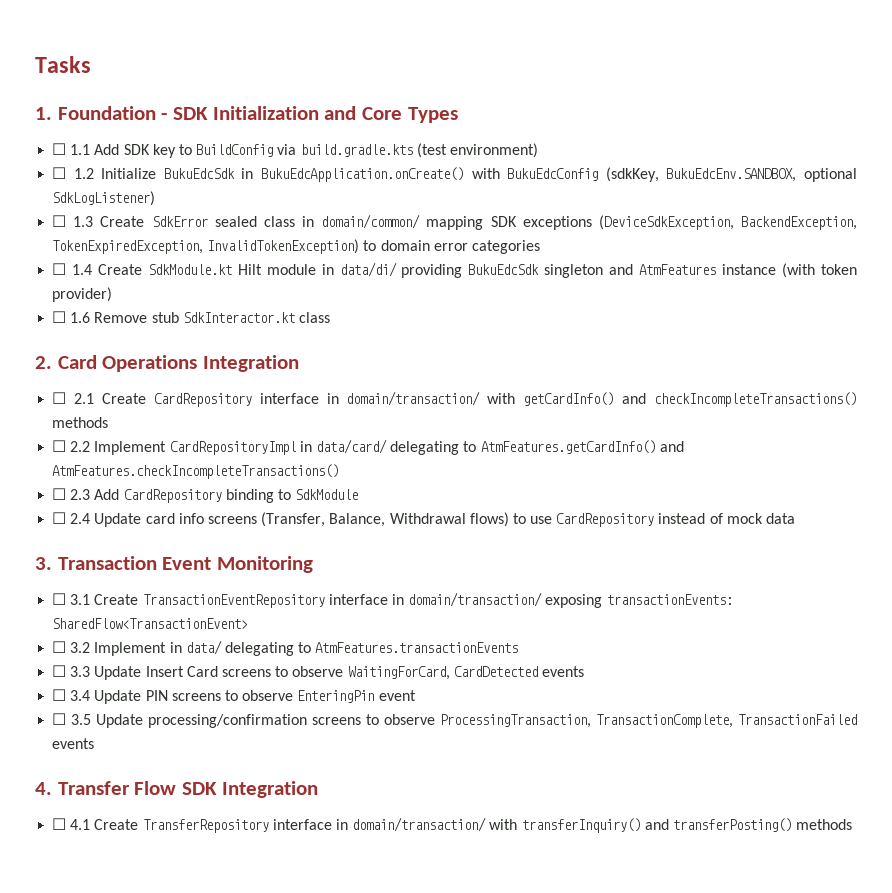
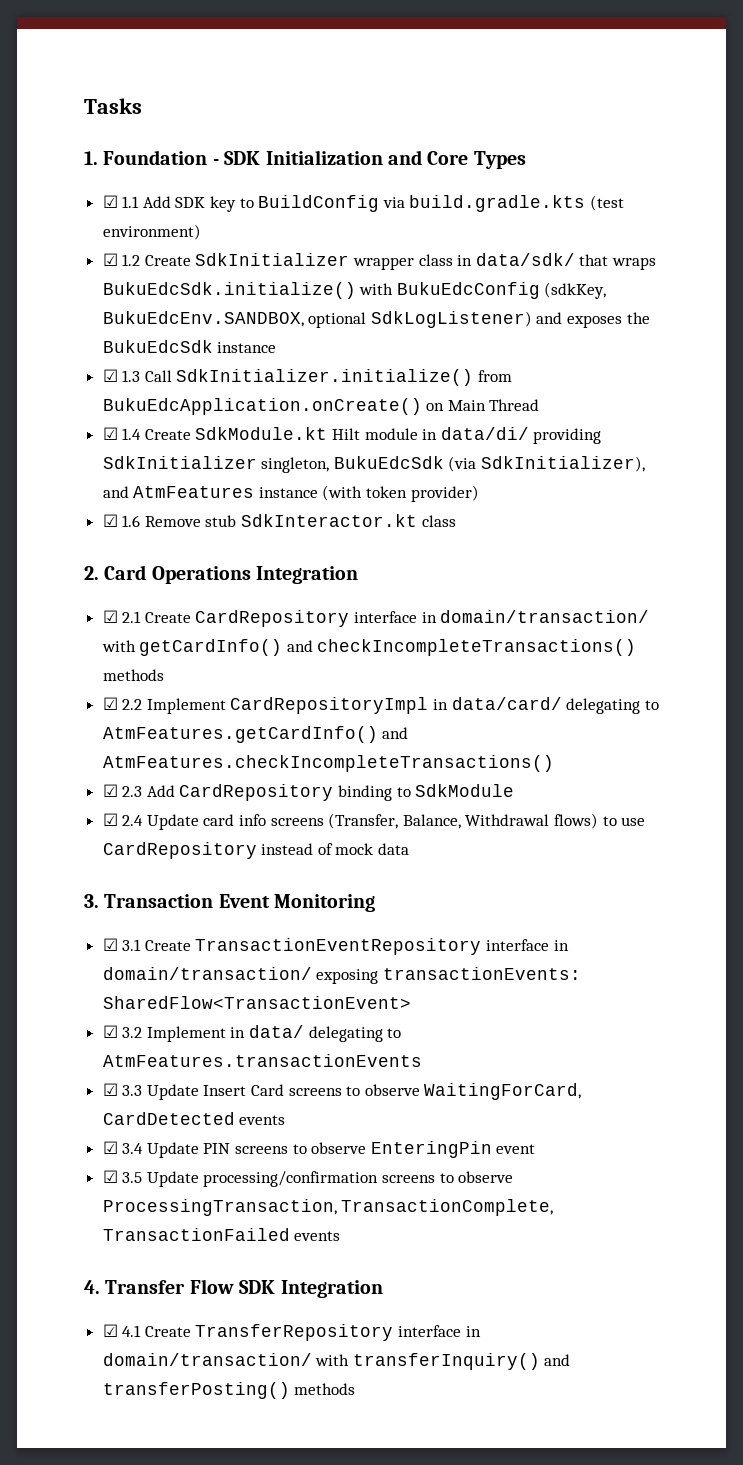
[52,143,67,155] ☐ -> [102,195,118,208] ☑
[52,167,465,182] ☐ 1.2 Initialize BukuEdcSdk in BukuEdcApplication.onCreate() -> [102,253,657,270] [102,282,356,299] ☑ 1.2 Create SdkInitializer wrapper class in data/sdk/ that wraps BukuEdcSdk.initialize()
[52,214,858,230] [52,239,540,254] [52,263,67,275] // ☐ 1.3 Create SdkError sealed class in domain/common/ mapping SDK exceptions (DeviceSdkException, BackendException, TokenExpiredException, InvalidTokenException) to domain error categories // ☐ -> [536,312,650,328] [102,340,277,353] [102,369,513,386] [102,398,540,415] [102,427,118,440] and exposes the BukuEdcSdk instance // ☑ 1.3 Call SdkInitializer.initialize() from BukuEdcApplication.onCreate() on Main Thread // ☑
[468,264,604,278] BukuEdcSdk singleton -> [102,456,646,473] SdkInitializer singleton, BukuEdcSdk (via SdkInitializer),
[52,311,67,323] ☐ -> [102,514,118,527] ☑
[52,392,67,404] ☐ -> [102,610,118,623] ☑
[52,440,67,452] ☐ -> [102,697,118,710] ☑
[52,488,67,500] ☐ -> [102,784,118,797] ☑
[52,512,67,524] ☐ -> [102,813,118,826] ☑
[52,593,67,605] ☐ -> [102,938,118,951] ☑
[52,641,67,653] ☐ -> [102,1025,118,1038] ☑
[52,665,67,677] ☐ -> [102,1083,118,1096] ☑
[52,689,67,701] ☐ -> [102,1141,118,1154] ☑
[52,713,67,725] ☐ -> [102,1170,118,1183] ☑
[52,818,67,830] ☐ -> [102,1324,118,1337] ☑

